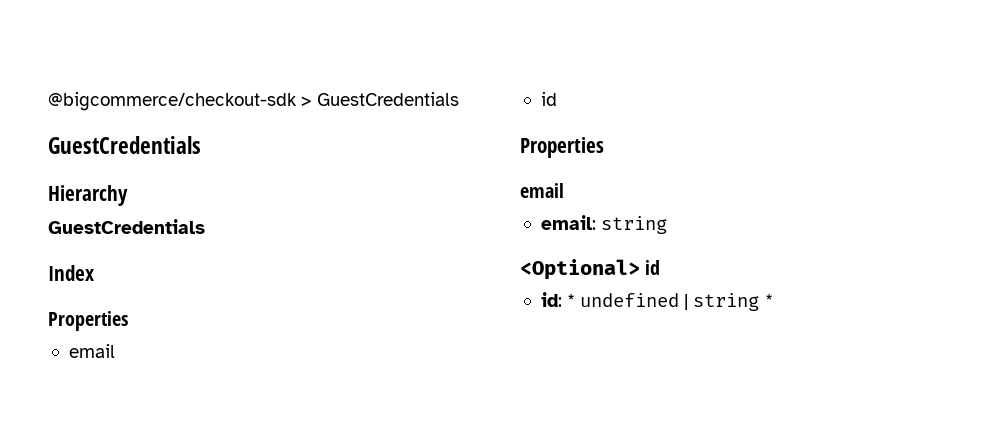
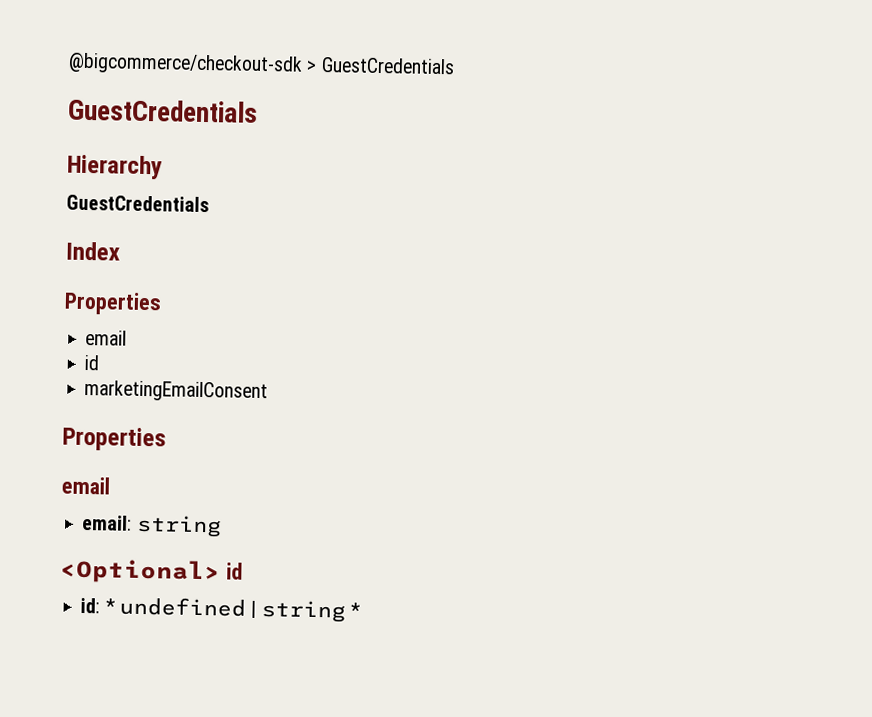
(557, 99) none -> [84,379,269,403] // marketingEmailConsent

